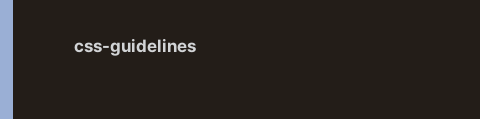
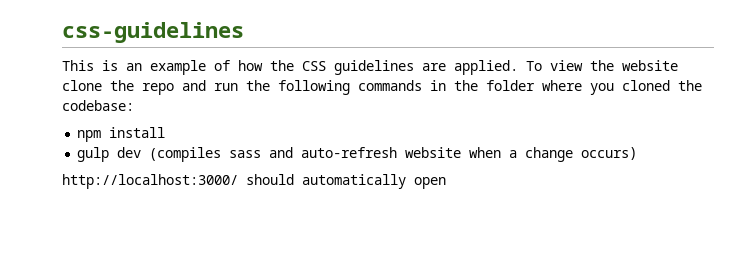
(196, 47) none -> [62,60,678,75] [62,80,702,95] [62,100,134,111] [77,127,166,142] [77,147,638,162] [62,174,446,189] // This is an example of how the CSS guidelines are applied. To view the website clone the repo and run the following commands in the folder where you cloned the codebase: // npm install // gulp dev (compiles sass and auto-refresh website when a change occurs) // http://localhost:3000/ should automatically open

